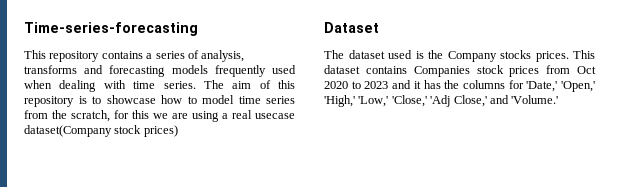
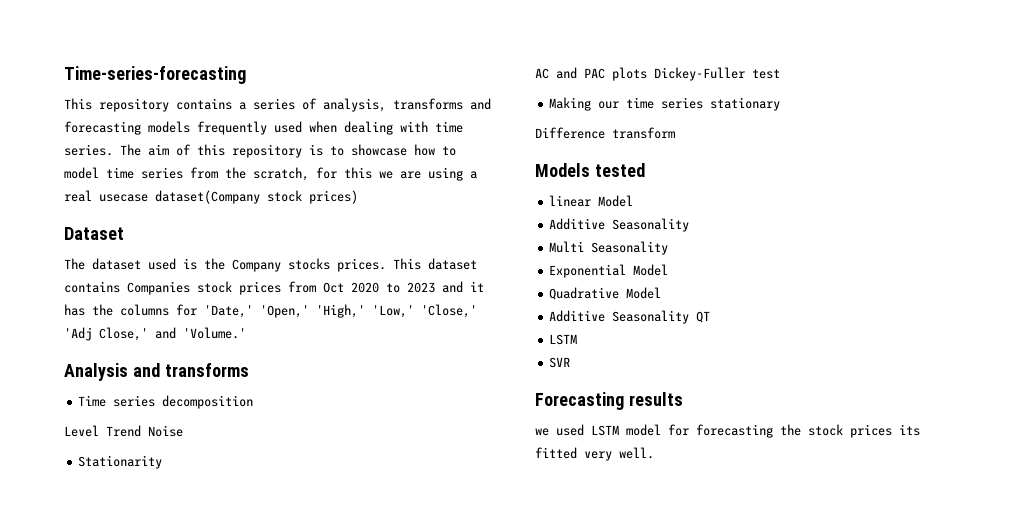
(559, 99) none -> [64,363,249,381] [78,395,254,409] [64,425,183,437] [78,455,163,469] [535,67,780,81] [549,97,781,111] [535,127,675,139] [535,163,645,177] [549,195,634,207] [549,218,690,232] [549,241,669,255] [549,264,669,278] [549,287,662,300] [549,310,711,324] [549,334,578,345] [549,357,571,368] [535,392,683,410] [535,424,920,438] [535,447,654,461] // Analysis and transforms // Time series decomposition // Level Trend Noise // Stationarity // AC and PAC plots Dickey-Fuller test // Making our time series stationary // Difference transform // Models tested // linear Model // Additive Seasonality // Multi Seasonality // Exponential Model // Quadrative Model // Additive Seasonality QT // LSTM // SVR // Forecasting results // we used LSTM model for forecasting the stock prices its fitted very well.

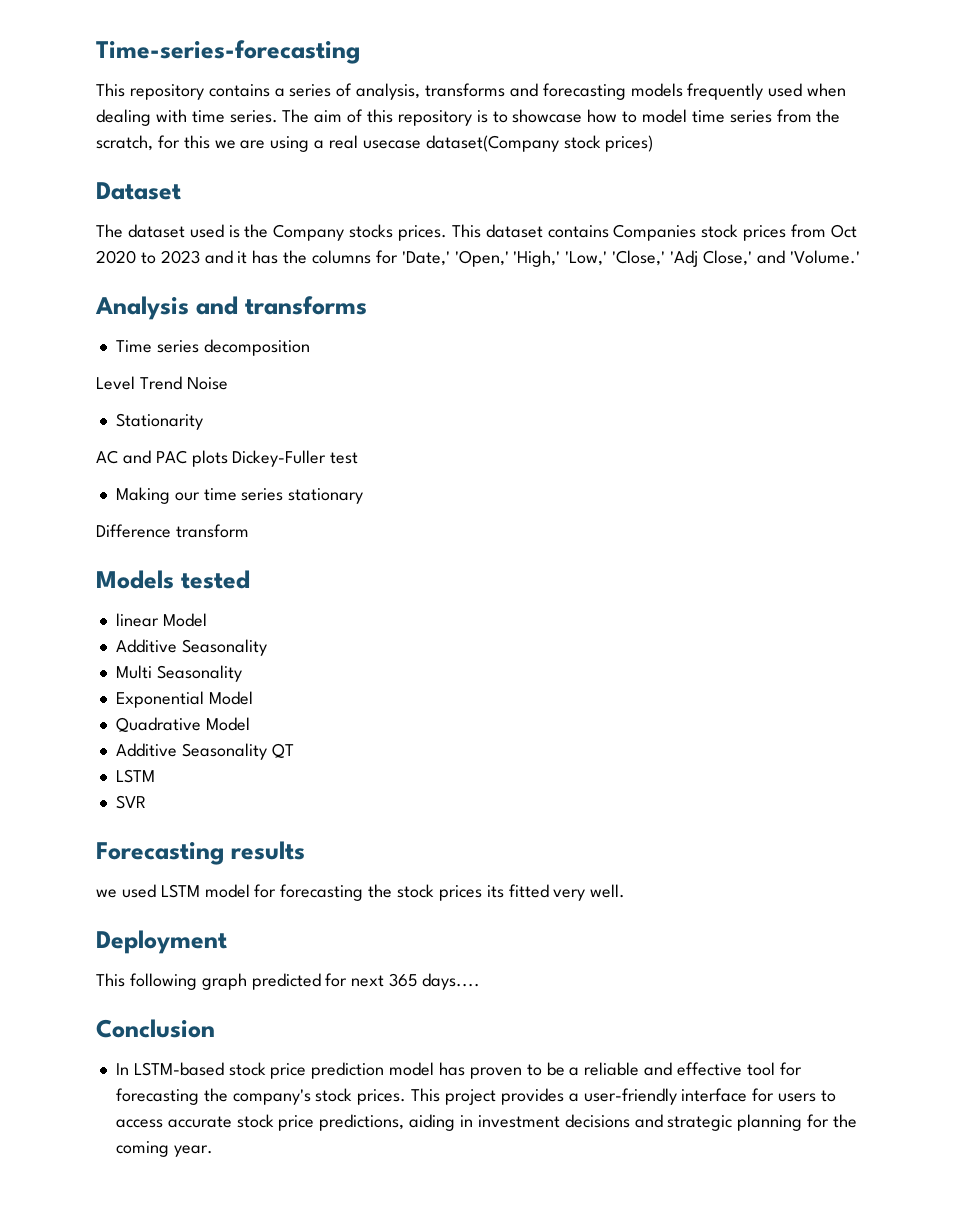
(654, 453) none -> [96,930,227,954] [96,973,481,990] [96,1019,215,1038] [115,1062,802,1079] [115,1088,836,1105] [115,1114,857,1131] [115,1141,213,1157] // Deployment // This following graph predicted for next 365 days.... // Conclusion // In LSTM-based stock price prediction model has proven to be a reliable and effective tool for forecasting the company's stock prices. This project provides a user-friendly interface for users to access accurate stock price predictions, aiding in investment decisions and strategic planning for the coming year.

